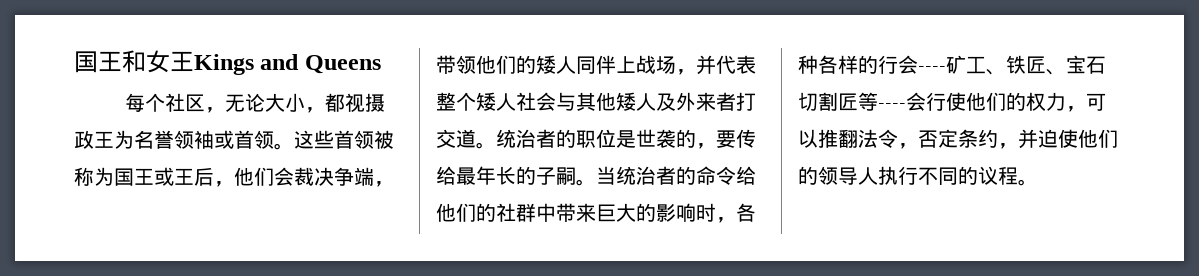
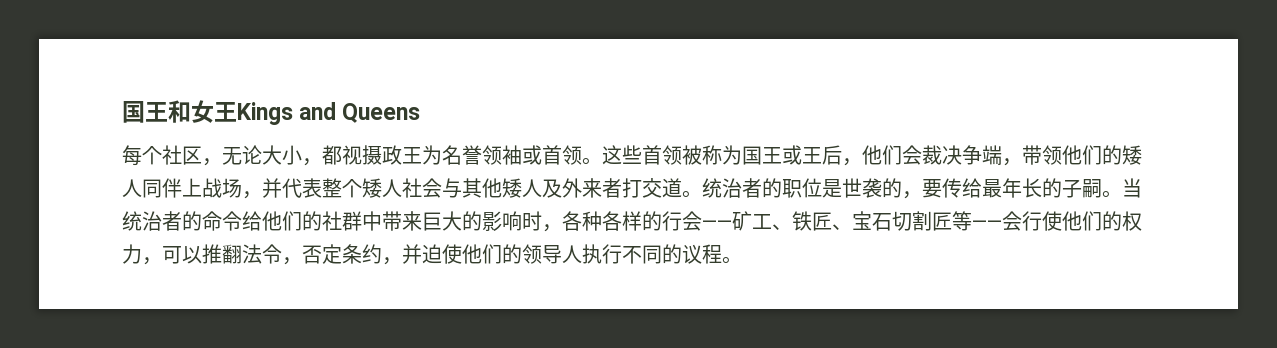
[918,66,946,72] ---- -> [702,220,732,229] ——
[878,103,906,109] ---- -> [972,220,1002,229] ——

